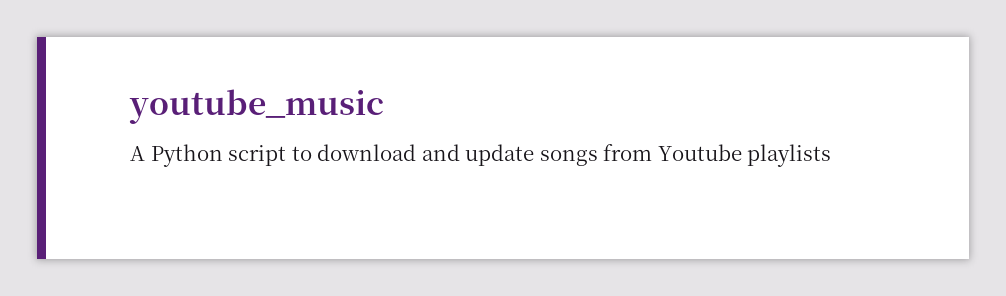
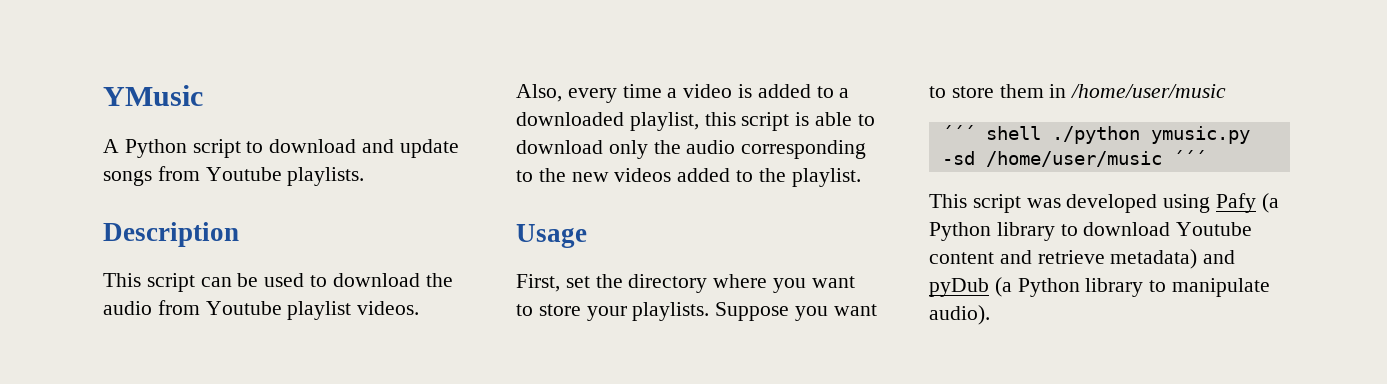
[129,89,384,124] youtube_music -> [103,85,203,106] YMusic
[747,144,832,167] playlists -> [287,167,365,186] [103,222,239,247] [103,273,453,292] [103,300,420,320] [516,84,850,103] [516,112,875,131] [516,140,867,159] [516,168,861,187] [516,224,587,248] [516,274,855,293] [516,302,877,321] [929,84,1227,98] [941,125,1250,144] [941,150,1206,167] [929,193,1279,213] [929,222,1253,241] [929,249,1236,269] [929,277,1271,297] [929,305,990,325] playlists. // Description // This script can be used to download the audio from Youtube playlist videos. Also, every time a video is added to a downloaded playlist, this script is able to download only the audio corresponding to the new videos added to the playlist. // Usage // First, set the directory where you want to store your playlists. Suppose you want to store them in /home/user/music // ´´´ shell ./python ymusic.py -sd /home/user/music ´´´ // This script was developed using Pafy (a Python library to download Youtube content and retrieve metadata) and pyDub (a Python library to manipulate audio).

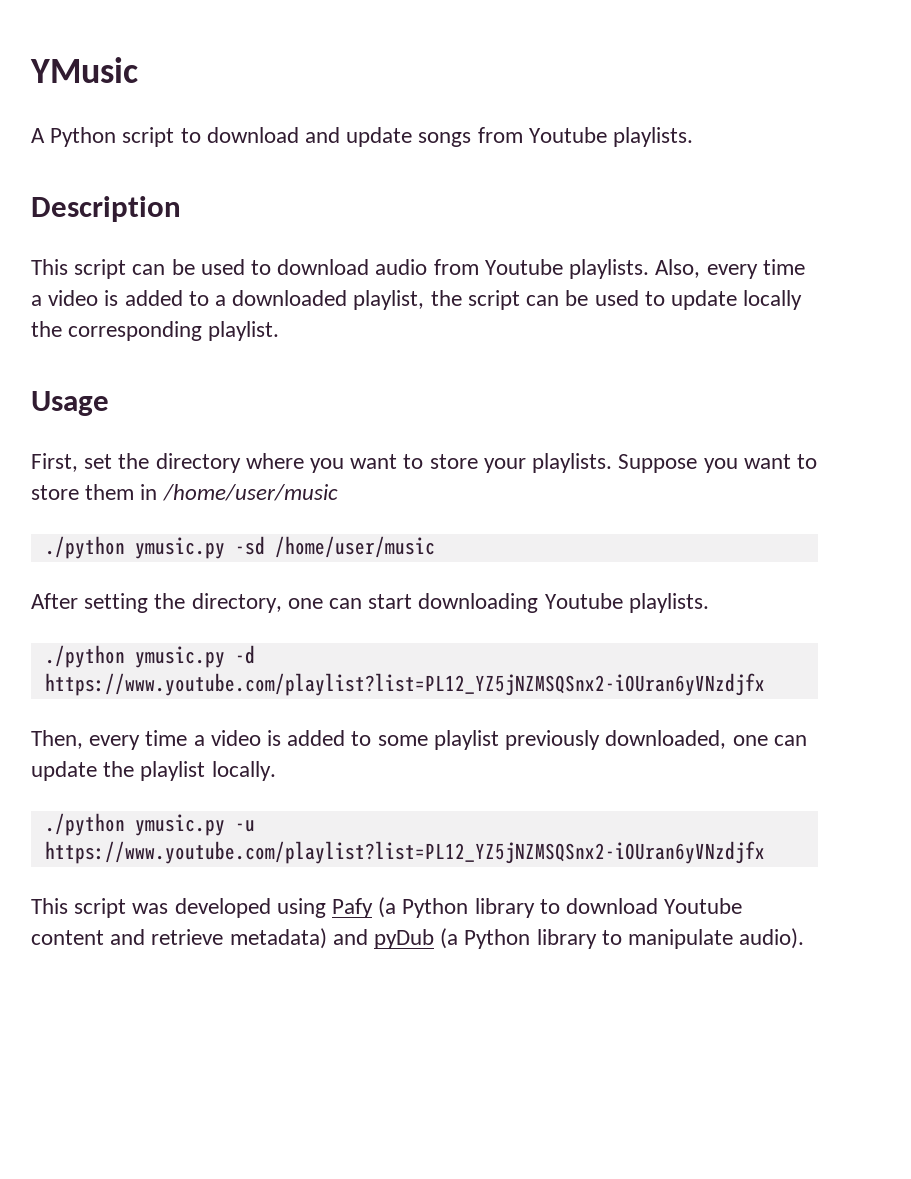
[425,273,453,287] the -> (370, 267) none
[287,301,420,320] playlist videos. -> [569,259,650,279] playlists.
[704,112,875,131] [516,140,867,159] [516,168,786,182] this script is able to download only the audio corresponding to the new videos added to the -> [430,290,803,310] [31,321,203,341] the script can be used to update locally the corresponding
[941,125,1041,140] ´´´ shell -> (338, 492) none
[1172,150,1206,165] ´´´ -> [31,593,709,613] [44,645,255,668] [44,673,765,696] [31,730,807,750] [31,761,276,781] [44,813,255,836] [44,841,765,864] // After setting the directory, one can start downloading Youtube playlists. // ./python ymusic.py -d https://www.youtube.com/playlist?list=PL12_YZ5jNZMSQSnx2-iOUran6yVNzdjfx // Then, every time a video is added to some playlist previously downloaded, one can update the playlist locally. // ./python ymusic.py -u https://www.youtube.com/playlist?list=PL12_YZ5jNZMSQSnx2-iOUran6yVNzdjfx

